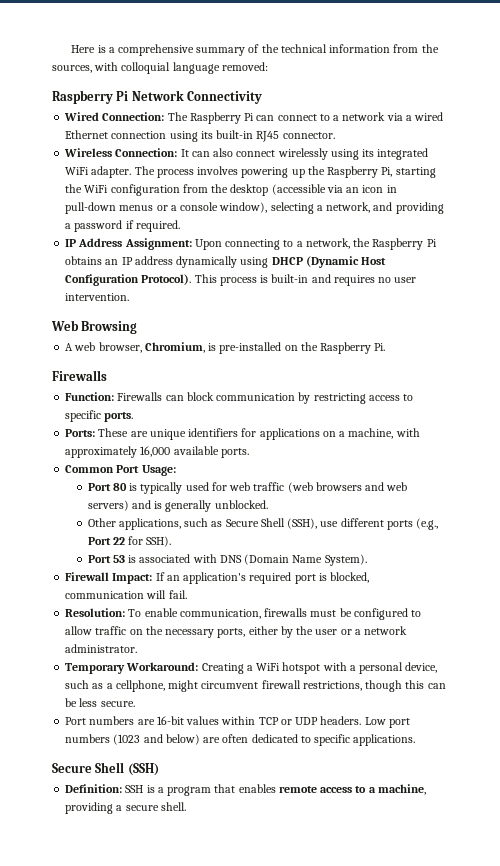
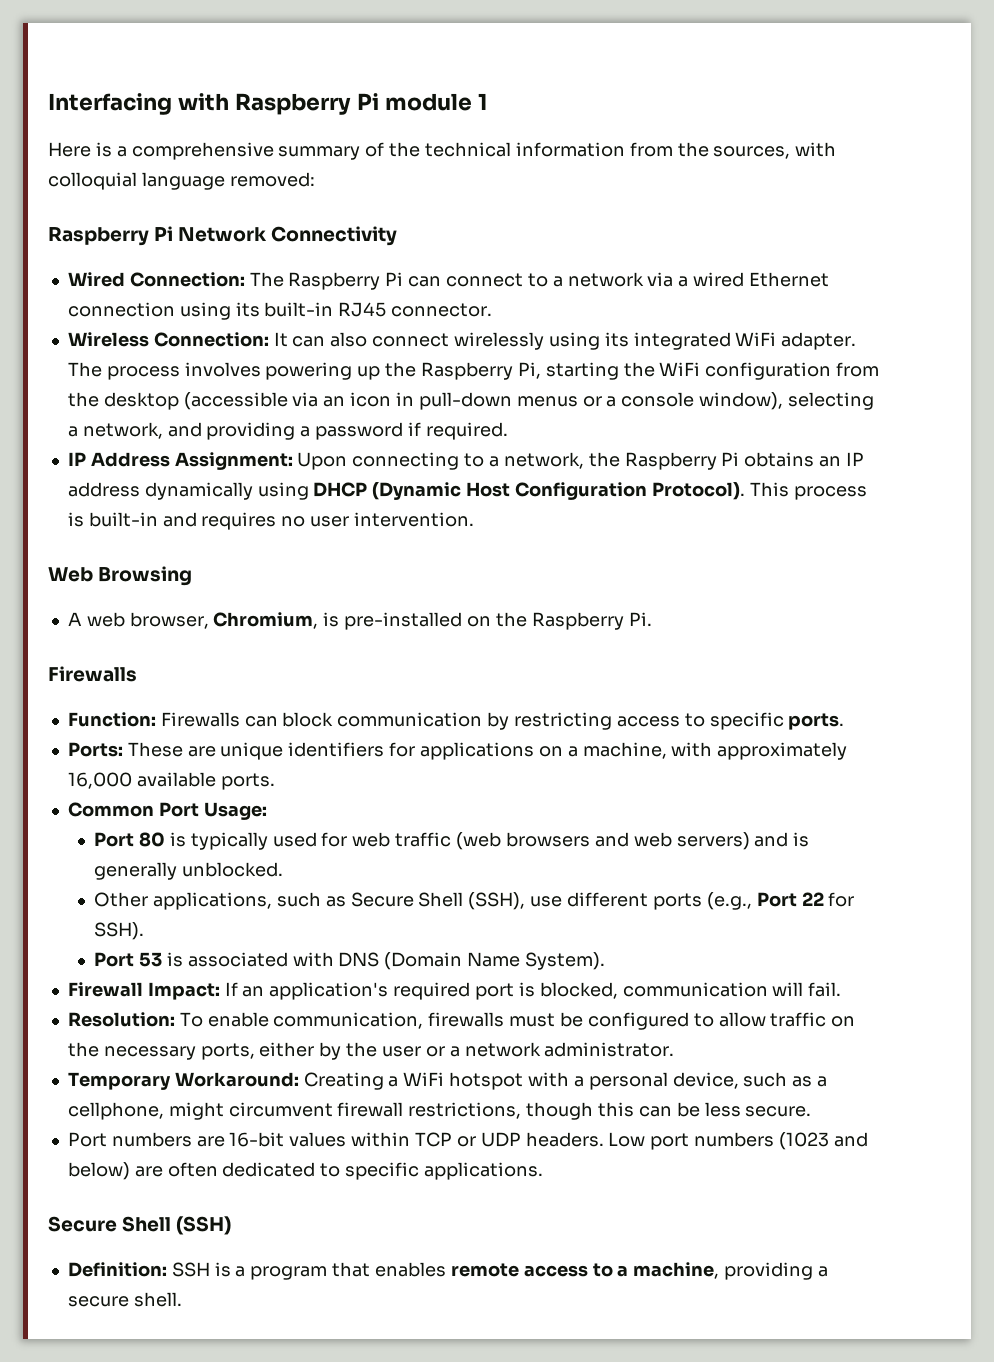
(71, 49) none -> [48,93,487,115] Interfacing with Raspberry Pi module 1 //

